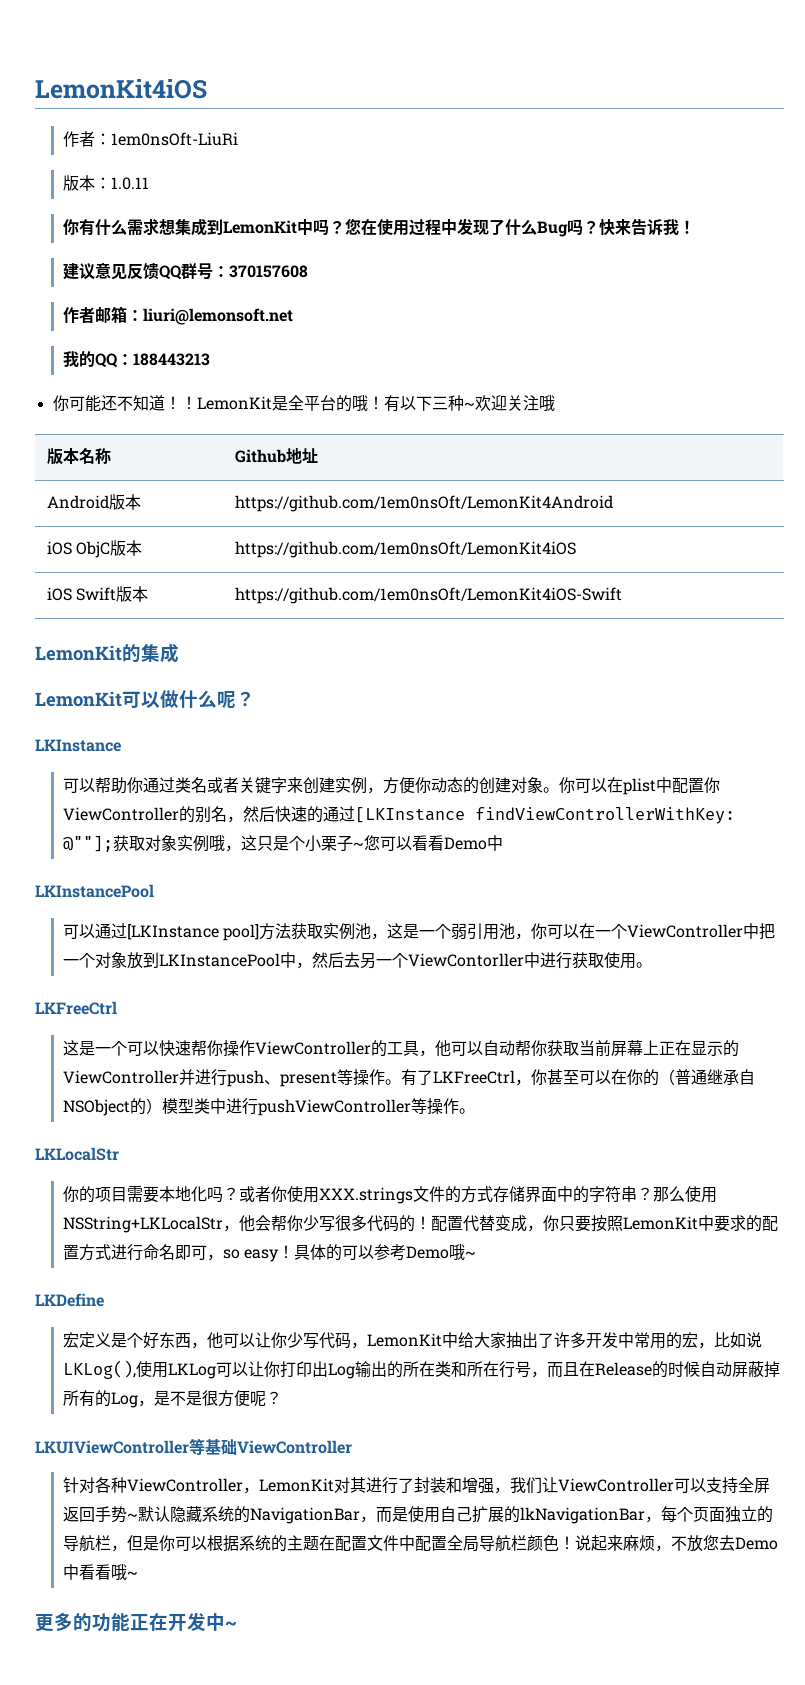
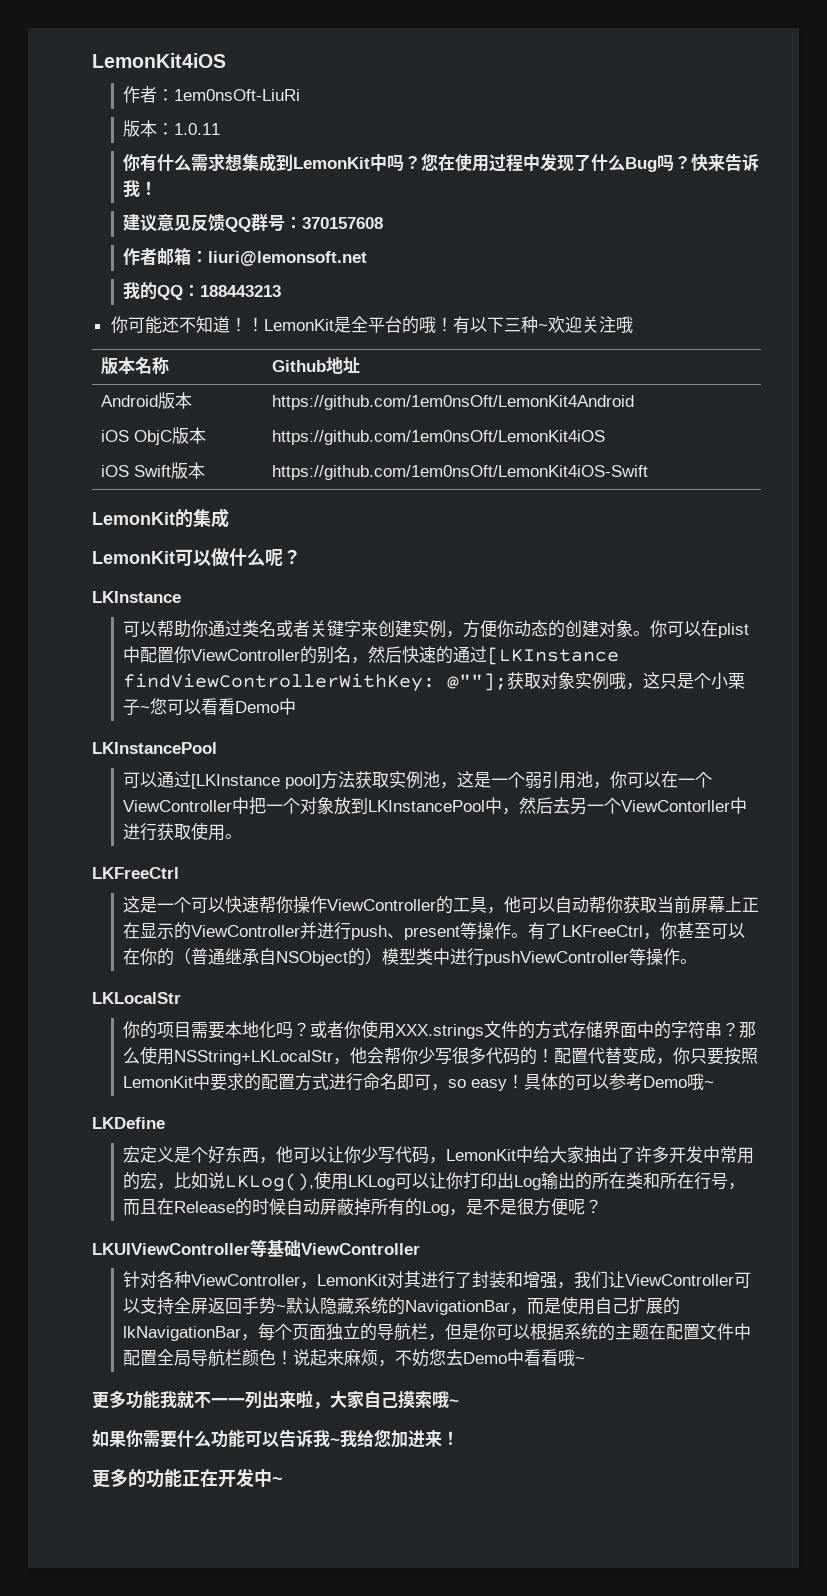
[686,1535,703,1552] 放 -> [412,1349,430,1367] 妨
(138, 1574) none -> [92,1390,459,1409] [92,1429,459,1448] // 更多功能我就不一一列出来啦，大家自己摸索哦~ // 如果你需要什么功能可以告诉我~我给您加进来！

